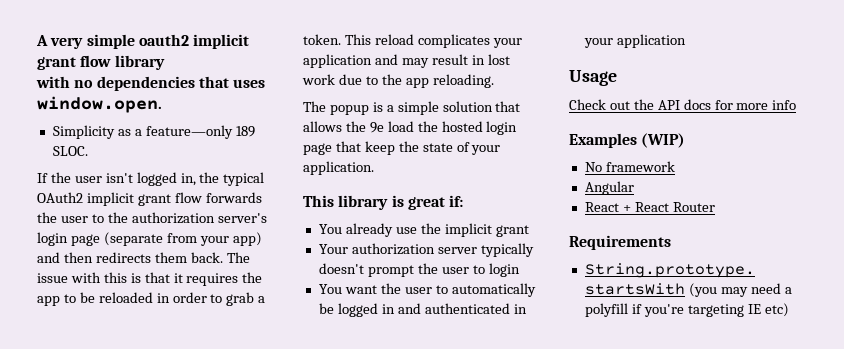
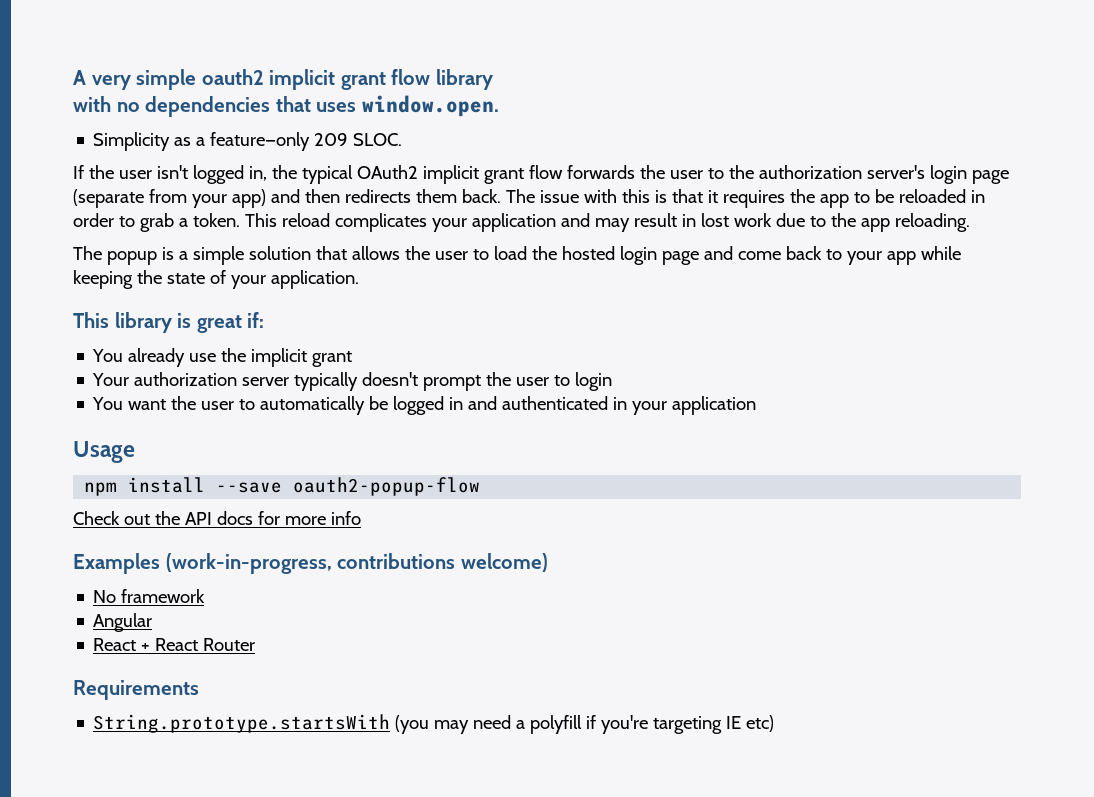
[235,126,255,137] 189 -> [314,133,349,146] 209
[369,122,384,133] 9e -> [434,249,489,260] user to
[335,141,395,155] that keep -> [703,246,961,265] [73,270,133,289] and come back to your app while keeping
(617, 78) none -> [84,477,481,496] // npm install --save oauth2-popup-flow
[641,133,686,148] (WIP) -> [165,553,548,574] (work-in-progress, contributions welcome)

